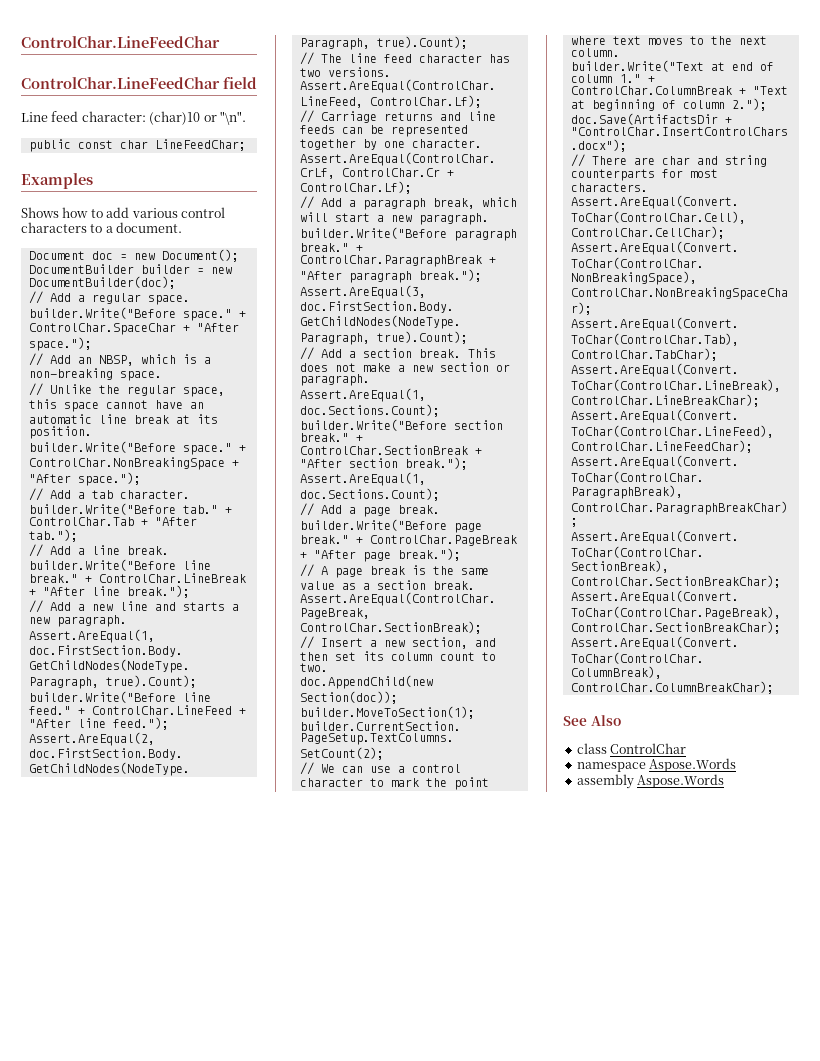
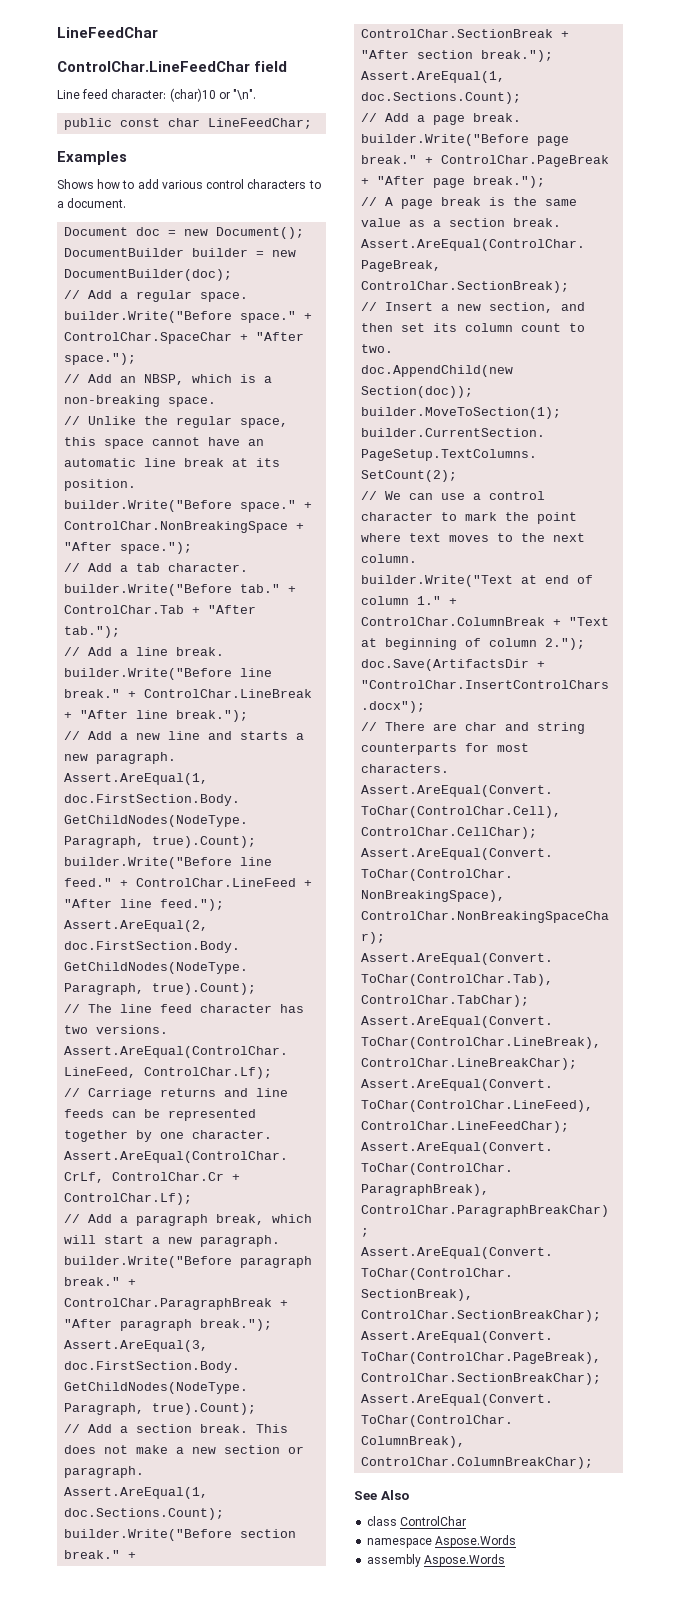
[21,36,220,48] ControlChar.LineFeedChar -> [57,27,158,38] LineFeedChar

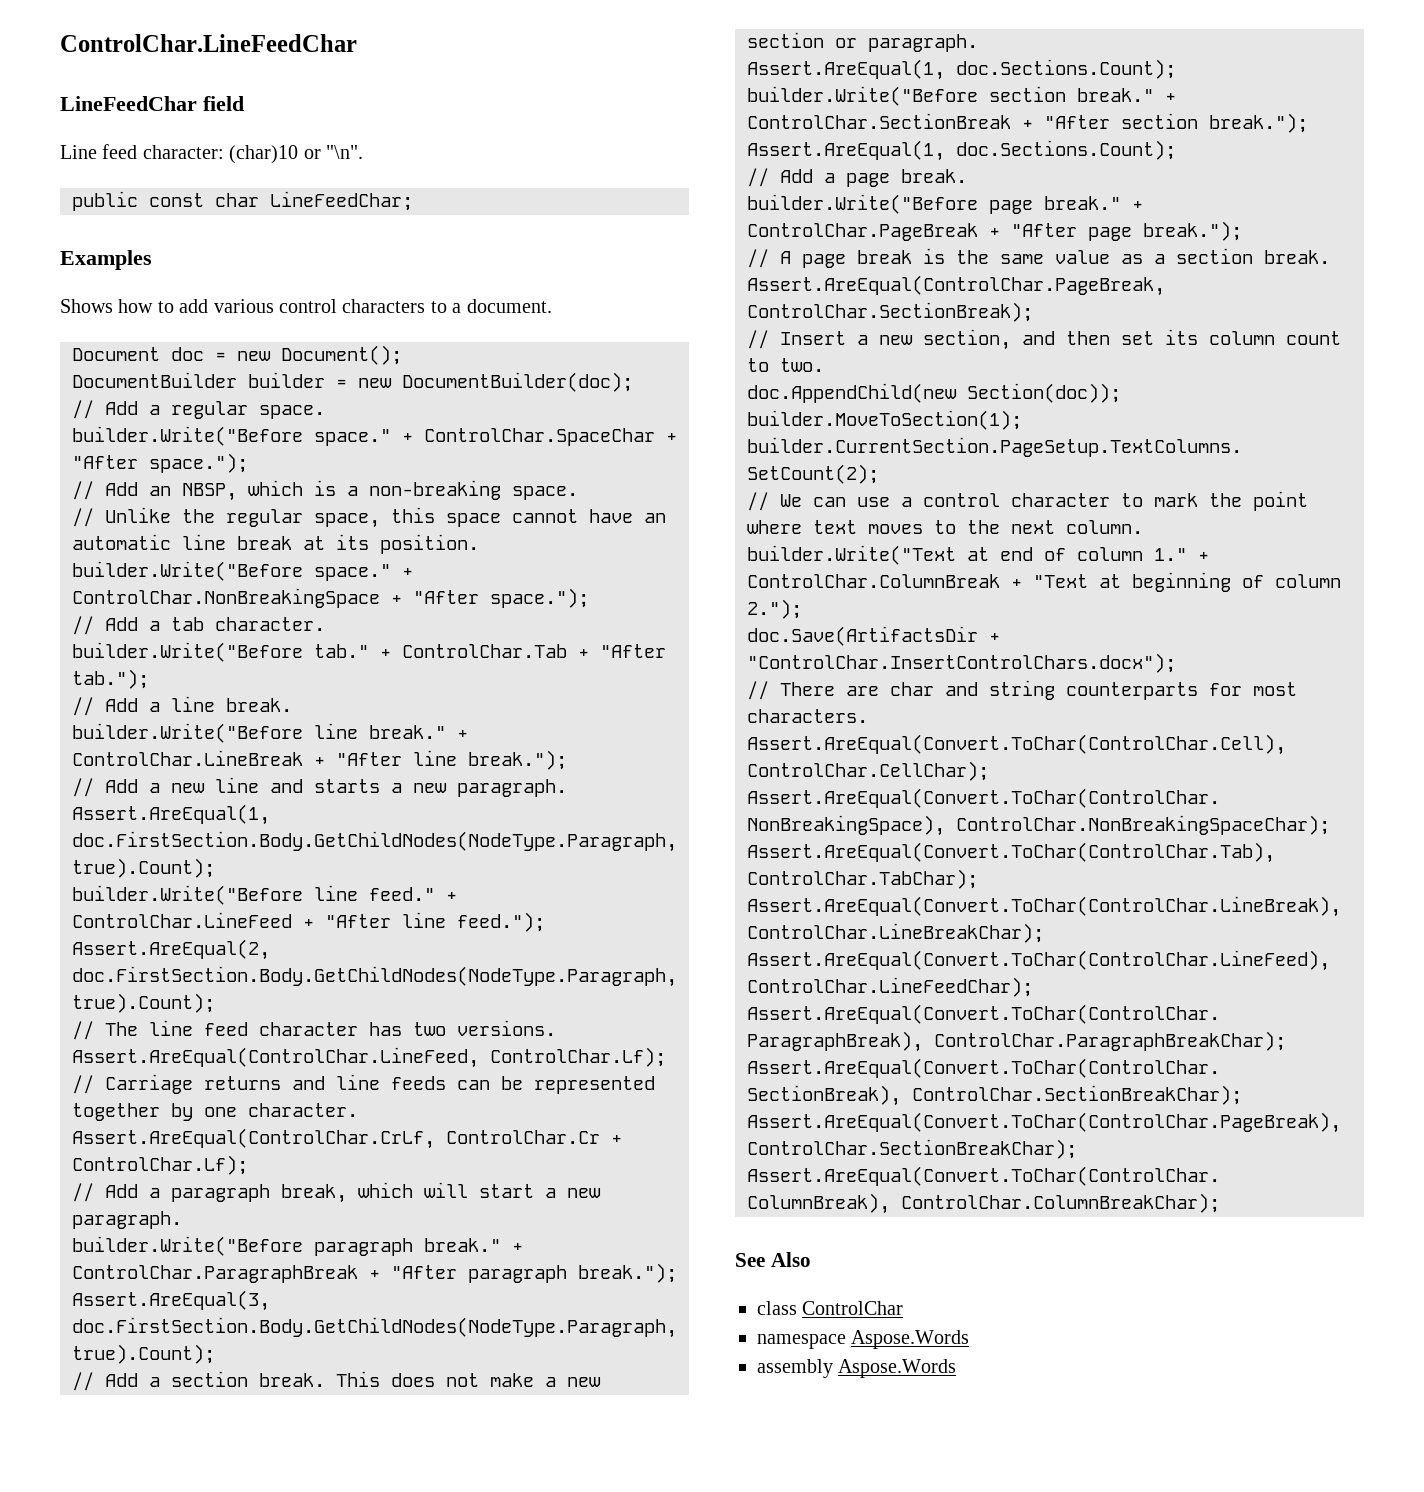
(57, 32) none -> [60,34,357,52] ControlChar.LineFeedChar //
[57,61,250,72] // ControlChar.LineFeedChar -> (197, 103) none

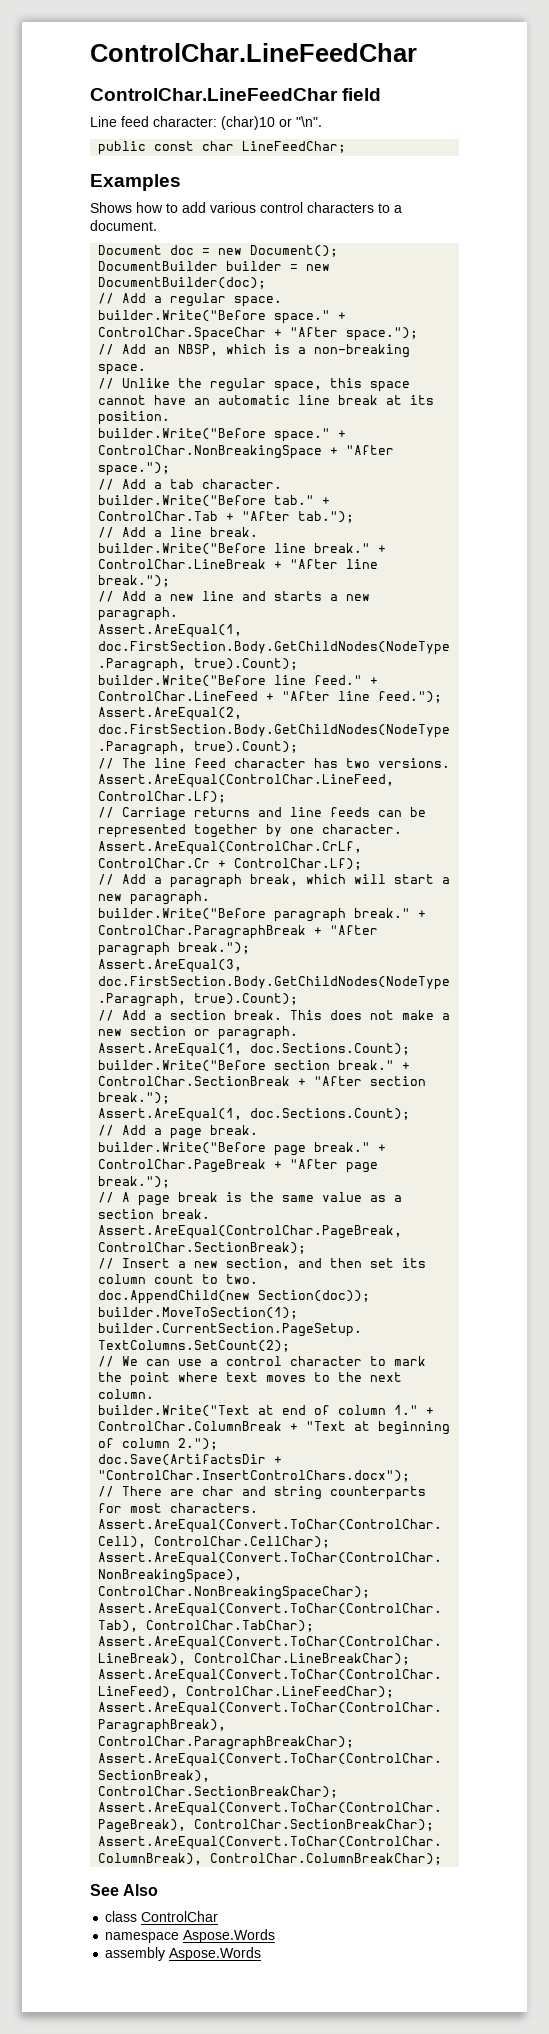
[60,96,197,111] LineFeedChar -> [90,88,338,101] ControlChar.LineFeedChar

